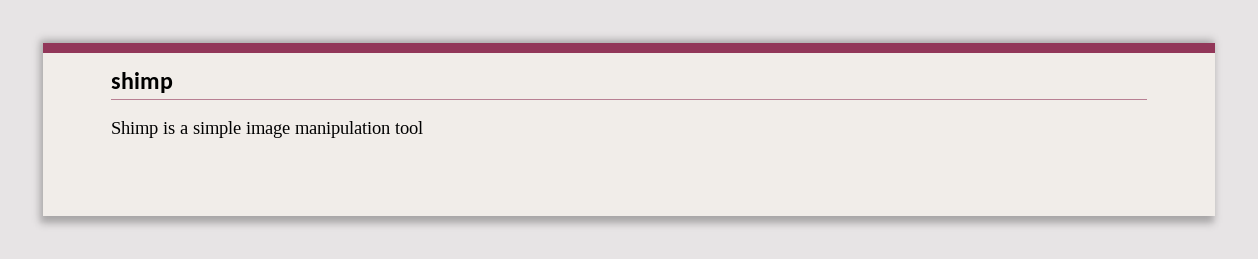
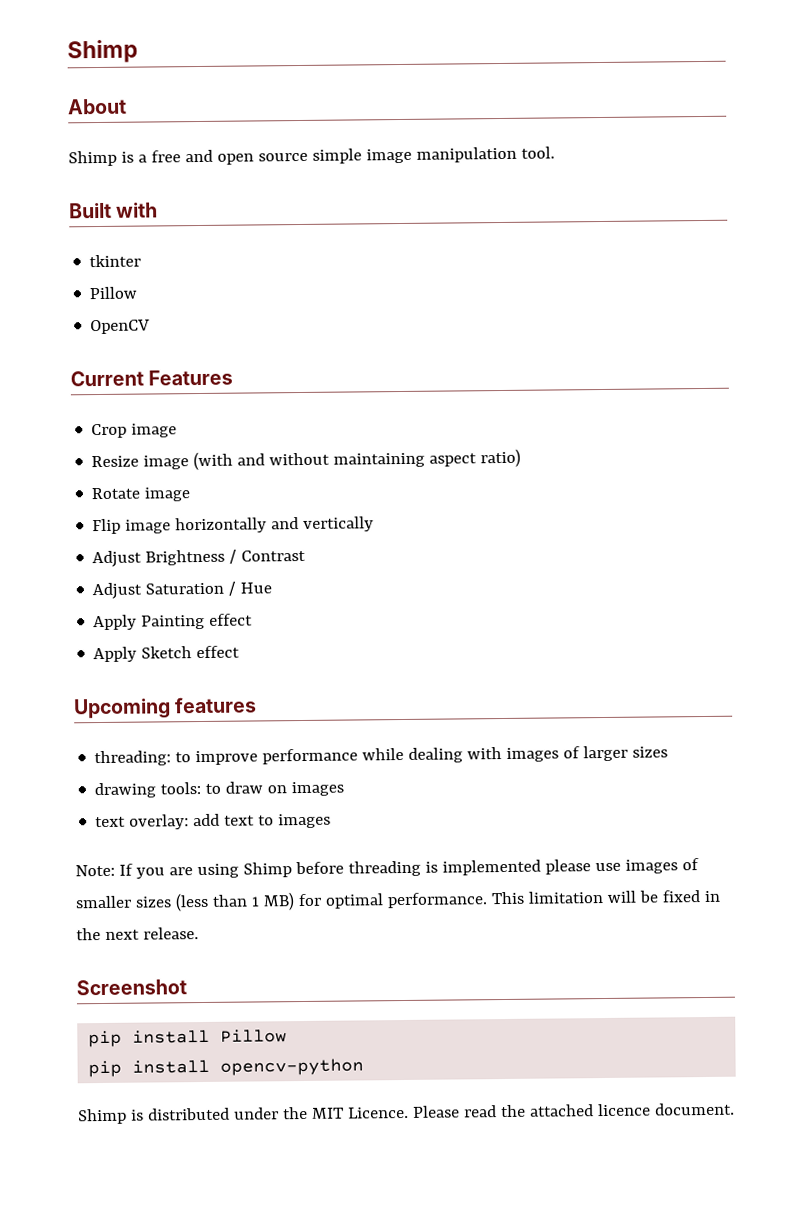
[111,72,173,93] shimp -> [67,39,138,64] [67,98,127,115] Shimp // About
[193,121,423,138] simple image manipulation tool -> [150,146,555,165] [69,202,159,219] [89,254,142,268] [89,286,138,300] [90,319,151,335] [70,369,234,387] [91,423,178,439] [91,448,522,471] [91,487,191,502] [92,516,375,535] [92,549,307,568] [92,581,273,600] [93,613,254,631] [93,645,241,663] [73,696,258,720] [94,745,669,767] [94,781,345,799] [95,813,332,830] [75,858,699,879] [75,890,720,912] [76,927,199,941] [76,979,187,996] [88,1029,288,1048] [88,1058,365,1078] [78,1102,735,1125] free and open source simple image manipulation tool. // Built with // tkinter // Pillow // OpenCV // Current Features // Crop image // Resize image (with and without maintaining aspect ratio) // Rotate image // Flip image horizontally and vertically // Adjust Brightness / Contrast // Adjust Saturation / Hue // Apply Painting effect // Apply Sketch effect // Upcoming features // threading: to improve performance while dealing with images of larger sizes // drawing tools: to draw on images // text overlay: add text to images // Note: If you are using Shimp before threading is implemented please use images of smaller sizes (less than 1 MB) for optimal performance. This limitation will be fixed in the next release. // Screenshot // pip install Pillow // pip install opencv-python // Shimp is distributed under the MIT Licence. Please read the attached licence document.

